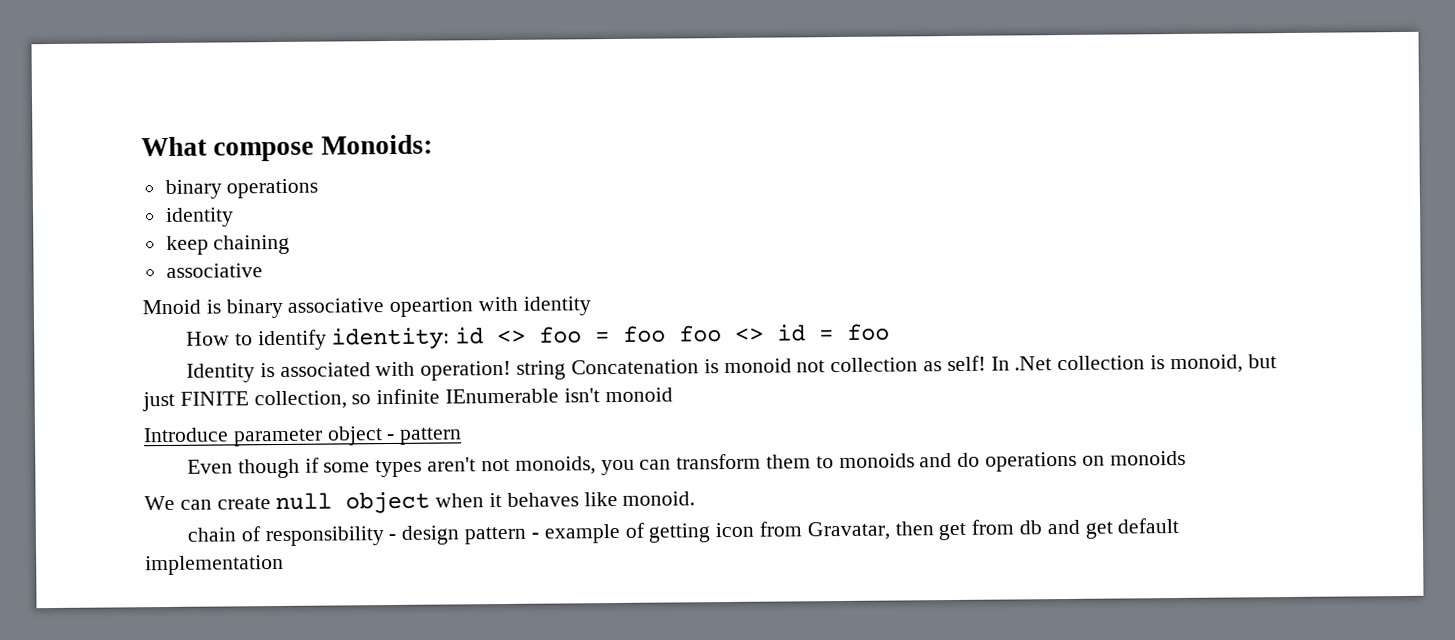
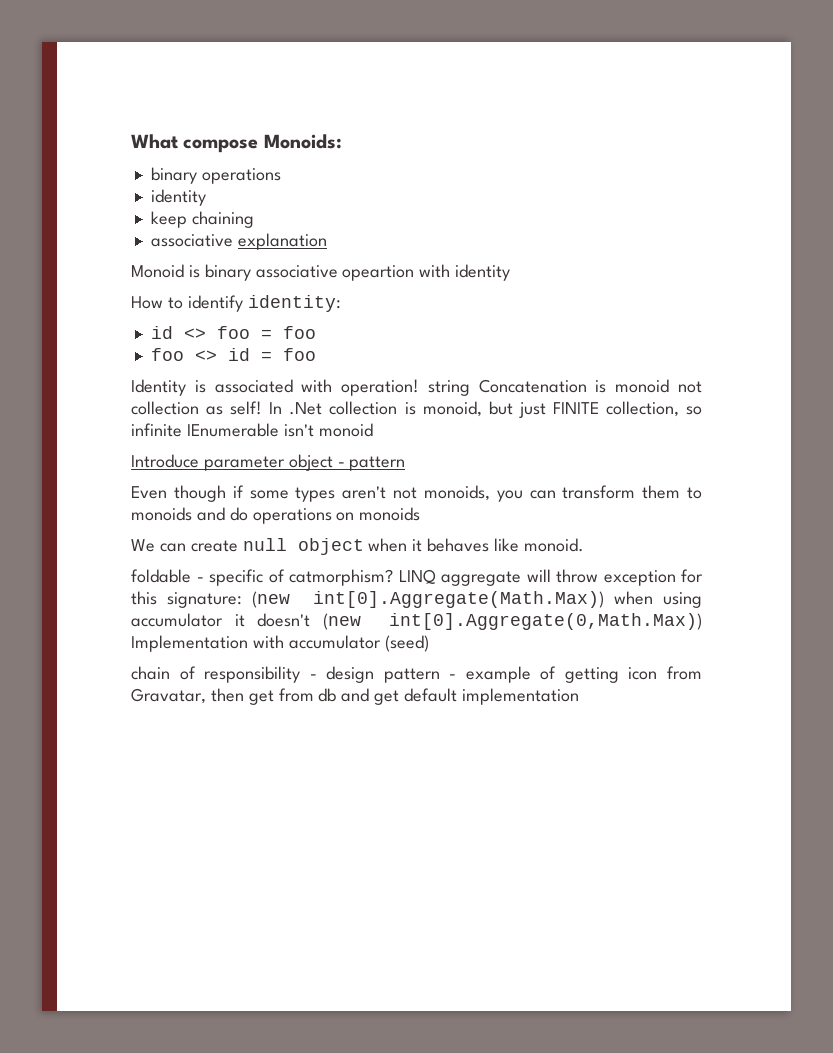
[142,299,201,315] // Mnoid -> [237,233,327,250] [131,264,184,278] explanation // Monoid
(451, 338) none -> (341, 303) //
(667, 334) none -> (316, 332) //
(696, 498) none -> [131,569,703,586] [131,591,702,608] [131,613,702,630] [131,635,429,652] // foldable - specific of catmorphism? LINQ aggregate will throw exception for this signature: (new int[0].Aggregate(Math.Max)) when using accumulator it doesn't (new int[0].Aggregate(0,Math.Max)) Implementation with accumulator (seed)

